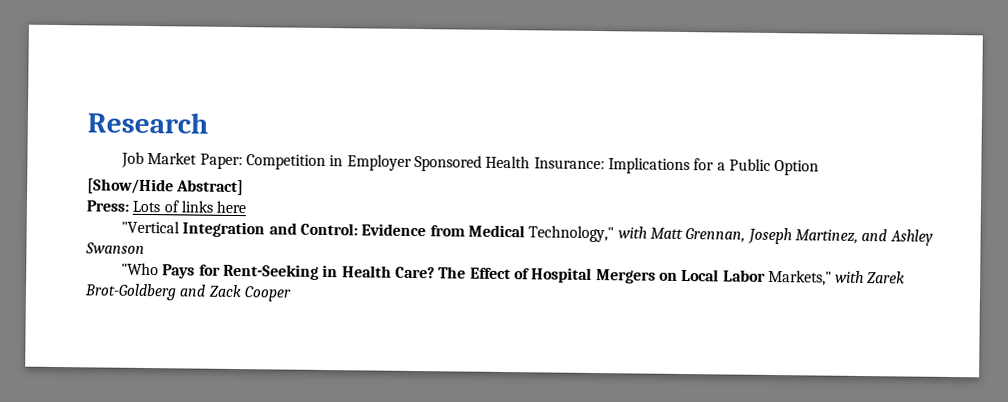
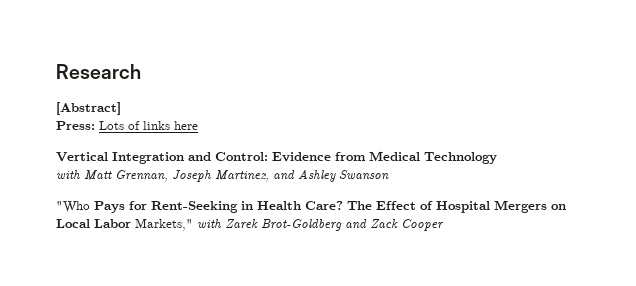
[121,151,820,176] [87,178,245,196] Job Market Paper: Competition in Employer Sponsored Health Insurance: Implications for a Public Option // [Show/Hide Abstract] -> [56,102,121,115] [Abstract]
[121,220,181,234] "Vertical -> [56,152,108,162] Vertical
[528,225,615,243] Technology," -> [424,152,497,164] Technology //

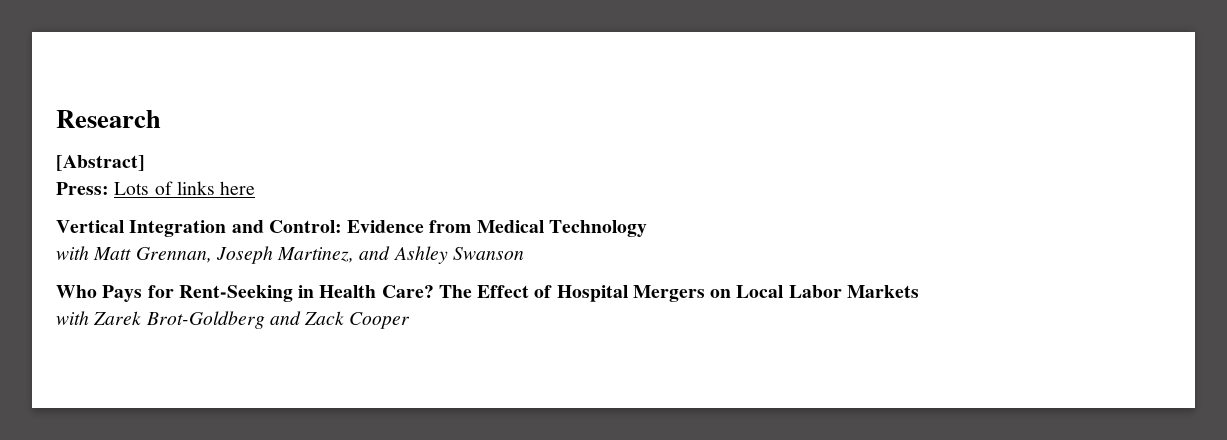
[56,201,90,213] "Who -> [56,285,97,298] Who
[135,218,193,231] Markets," -> [846,285,919,298] Markets //

